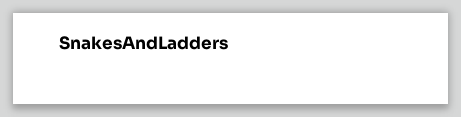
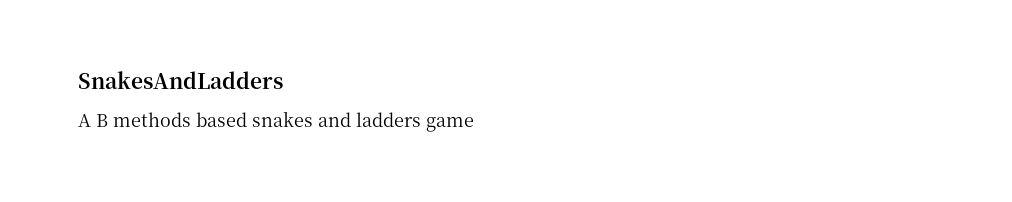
(228, 43) none -> [78,111,474,132] // A B methods based snakes and ladders game

